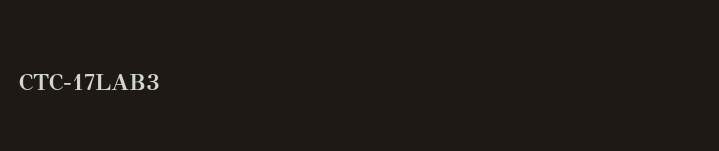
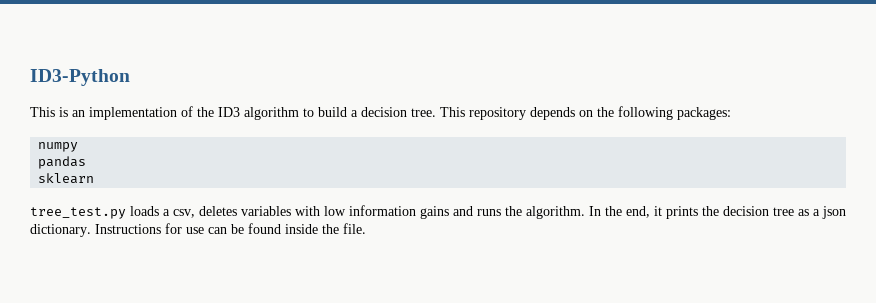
[19,73,160,91] CTC-17LAB3 -> [30,69,130,86] [30,106,731,120] [38,142,79,152] [38,156,87,169] [38,173,95,184] [30,205,846,219] [30,223,366,237] ID3-Python // This is an implementation of the ID3 algorithm to build a decision tree. This repository depends on the following packages: // numpy // pandas // sklearn // tree_test.py loads a csv, deletes variables with low information gains and runs the algorithm. In the end, it prints the decision tree as a json dictionary. Instructions for use can be found inside the file.

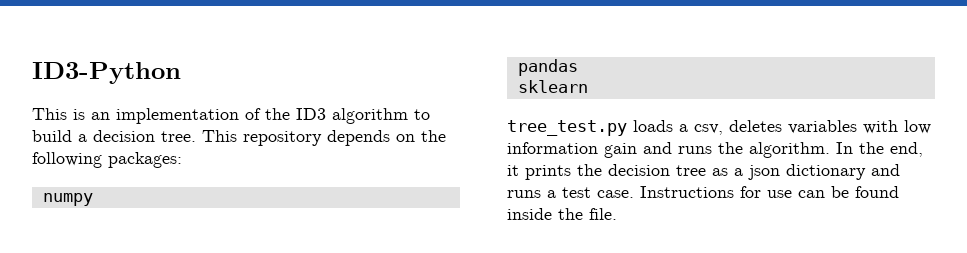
[420,206,449,219] gains -> [604,143,637,158] gain
[30,224,91,237] dictionary. -> [786,164,900,180] [507,187,634,198] dictionary and runs a test case.

